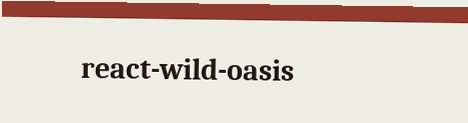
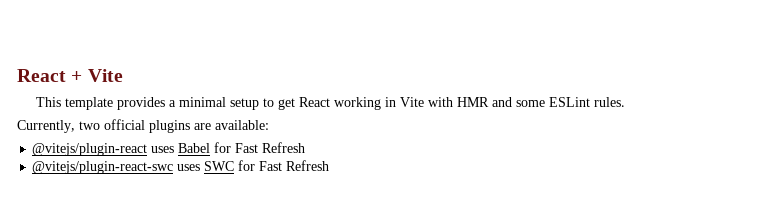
[80,55,295,81] react-wild-oasis -> [17,69,123,82] [35,97,625,110] [17,119,269,133] [32,142,306,156] [32,160,330,174] React + Vite // This template provides a minimal setup to get React working in Vite with HMR and some ESLint rules. // Currently, two official plugins are available: // @vitejs/plugin-react uses Babel for Fast Refresh // @vitejs/plugin-react-swc uses SWC for Fast Refresh

